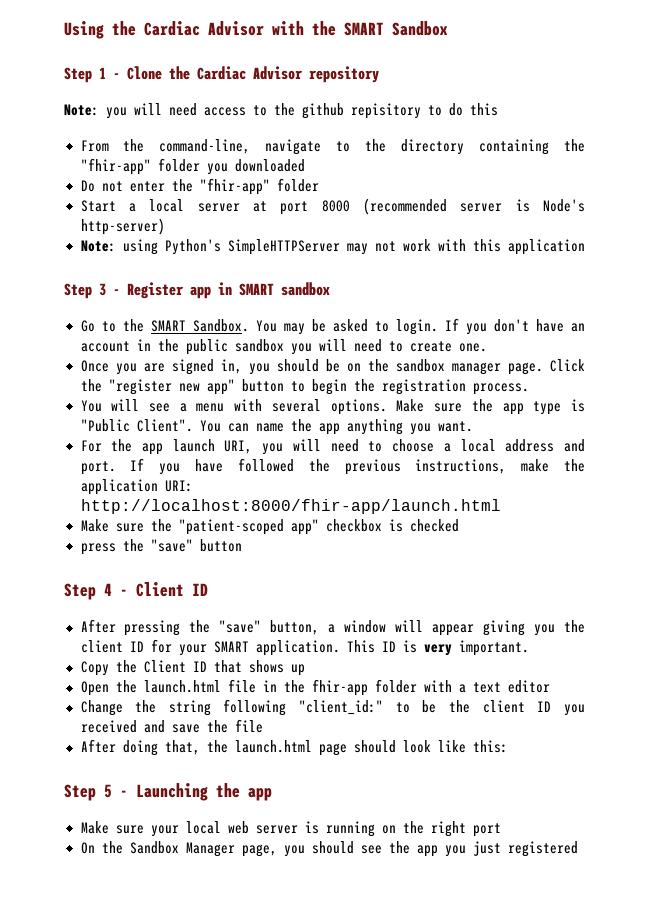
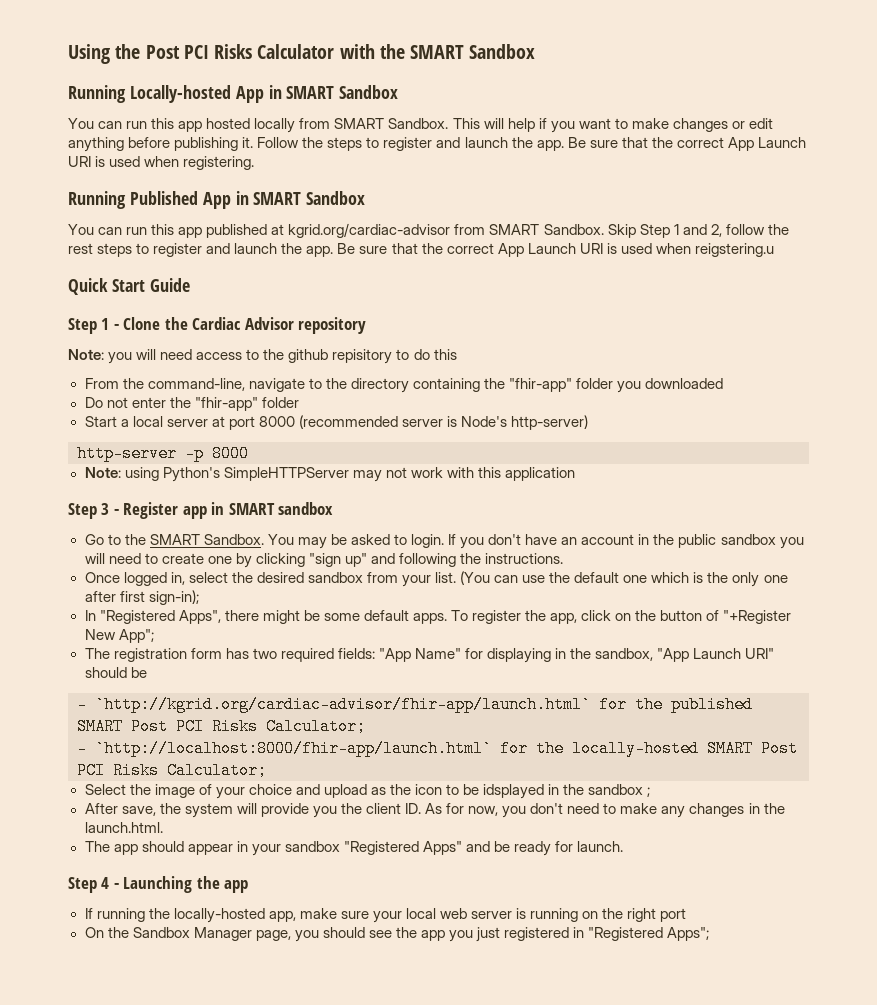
[144,21,264,36] Cardiac Advisor -> [145,44,335,59] Post PCI Risks Calculator
(448, 28) none -> [68,85,399,103] [68,118,773,133] [68,137,806,152] [68,156,255,170] [68,191,366,209] [68,223,789,238] [68,243,774,257] [68,278,190,295] // Running Locally-hosted App in SMART Sandbox // You can run this app hosted locally from SMART Sandbox. This will help if you want to make changes or edit anything before publishing it. Follow the steps to register and launch the app. Be sure that the correct App Launch URI is used when registering. // Running Published App in SMART Sandbox // You can run this app published at kgrid.org/cardiac-advisor from SMART Sandbox. Skip Step 1 and 2, follow the rest steps to register and launch the app. Be sure that the correct App Launch URI is used when reigstering.u // Quick Start Guide
(165, 226) none -> [77,445,249,462] // http-server -p 8000
[458,343,487,352] [80,359,585,375] [80,379,529,395] [80,399,585,415] [80,419,473,435] [80,439,585,455] [80,458,585,475] [80,479,193,495] [80,499,501,514] [80,519,459,535] [80,539,242,555] [64,582,208,600] [80,619,585,636] [80,639,529,656] [80,660,305,676] [80,679,550,696] [80,699,585,716] [80,719,263,733] [80,739,508,756] [64,783,272,801] [80,821,109,834] one. // Once you are signed in, you should be on the sandbox manager page. Click the "register new app" button to begin the registration process. // You will see a menu with several options. Make sure the app type is "Public Client". You can name the app anything you want. // For the app launch URI, you will need to choose a local address and port. If you have followed the previous instructions, make the application URI: http://localhost:8000/fhir-app/launch.html // Make sure the "patient-scoped app" checkbox is checked // press the "save" button // Step 4 - Client ID // After pressing the "save" button, a window will appear giving you the client ID for your SMART application. This ID is very important. // Copy the Client ID that shows up // Open the launch.html file in the fhir-app folder with a text editor // Change the string following "client_id:" to be the client ID you received and save the file // After doing that, the launch.html page should look like this: // Step 5 - Launching the app // Make -> [207,553,564,568] [84,571,788,587] [84,590,199,605] [84,610,792,624] [84,629,154,643] [84,648,775,663] [84,667,147,678] [77,696,753,713] [77,718,366,735] [77,740,798,757] [77,762,267,779] [84,784,651,799] [84,803,785,818] [84,822,163,833] [84,841,624,856] [68,876,249,893] [84,908,337,923] one by clicking "sign up" and following the instructions. // Once logged in, select the desired sandbox from your list. (You can use the default one which is the only one after first sign-in); // In "Registered Apps", there might be some default apps. To register the app, click on the button of "+Register New App"; // The registration form has two required fields: "App Name" for displaying in the sandbox, "App Launch URI" should be // - `http://kgrid.org/cardiac-advisor/fhir-app/launch.html` for the published SMART Post PCI Risks Calculator; // - `http://localhost:8000/fhir-app/launch.html` for the locally-hosted SMART Post PCI Risks Calculator; // Select the image of your choice and upload as the icon to be idsplayed in the sandbox ; // After save, the system will provide you the client ID. As for now, you don't need to make any changes in the launch.html. // The app should appear in your sandbox "Registered Apps" and be ready for launch. // Step 4 - Launching the app // If running the locally-hosted app, make
(578, 849) none -> [573,927,710,941] in "Registered Apps";

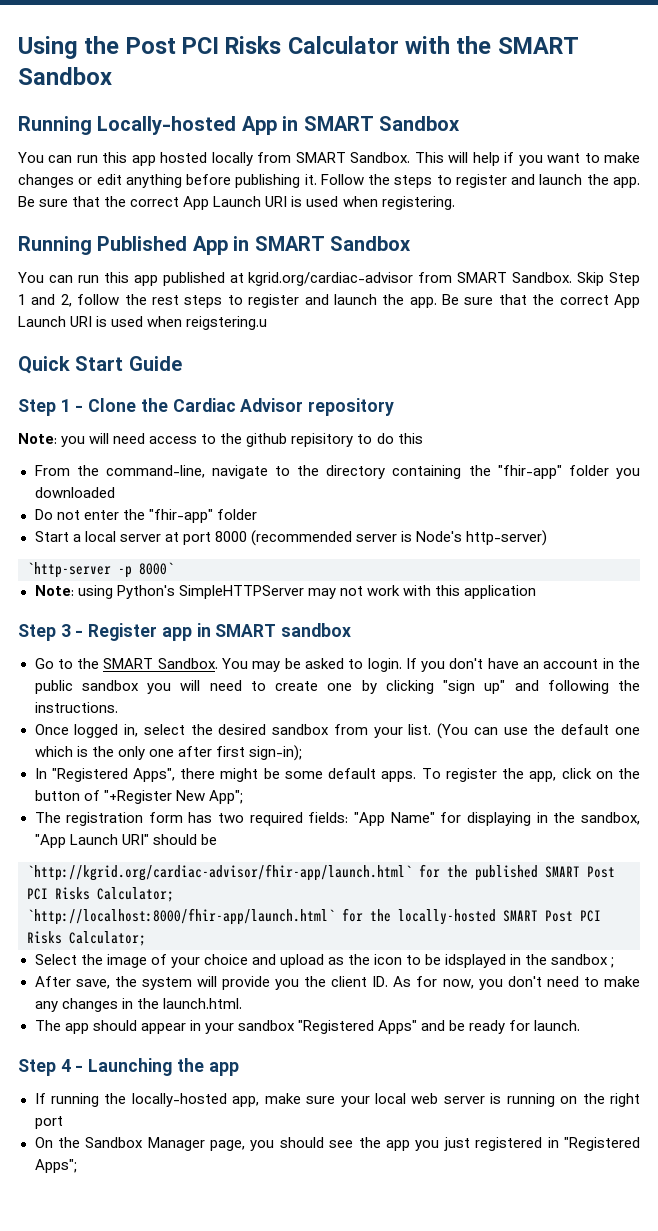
[77,445,249,462] http-server -p 8000 -> [27,562,174,578] `http-server -p 8000`
[77,696,87,713] - -> (217, 839) none
[77,740,87,757] - -> (174, 894) none

